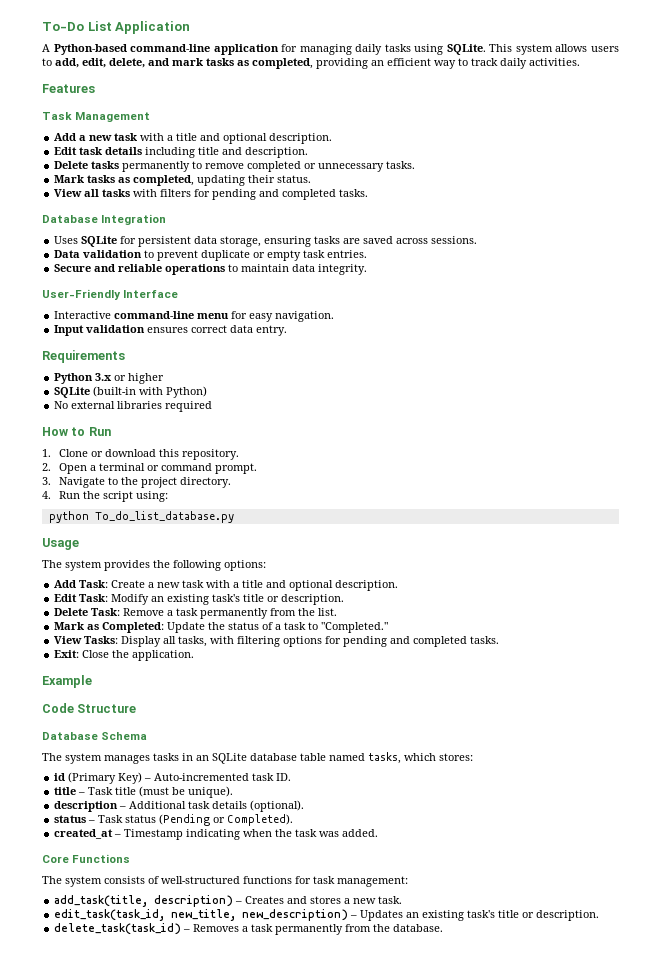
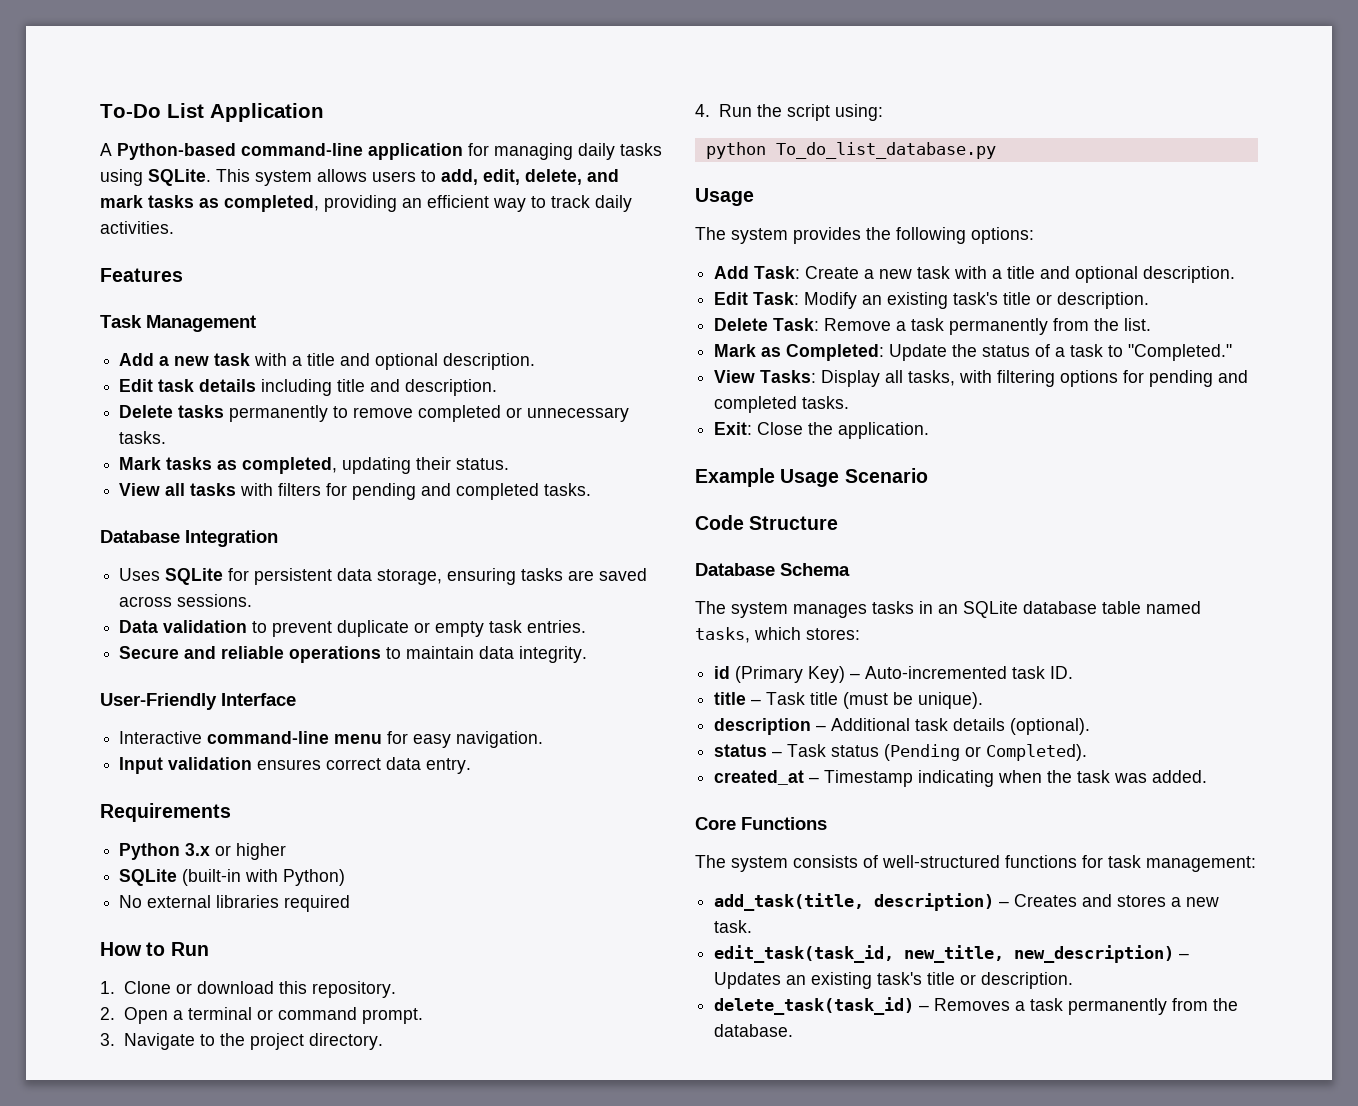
(92, 681) none -> [780,468,928,487] Usage Scenario

